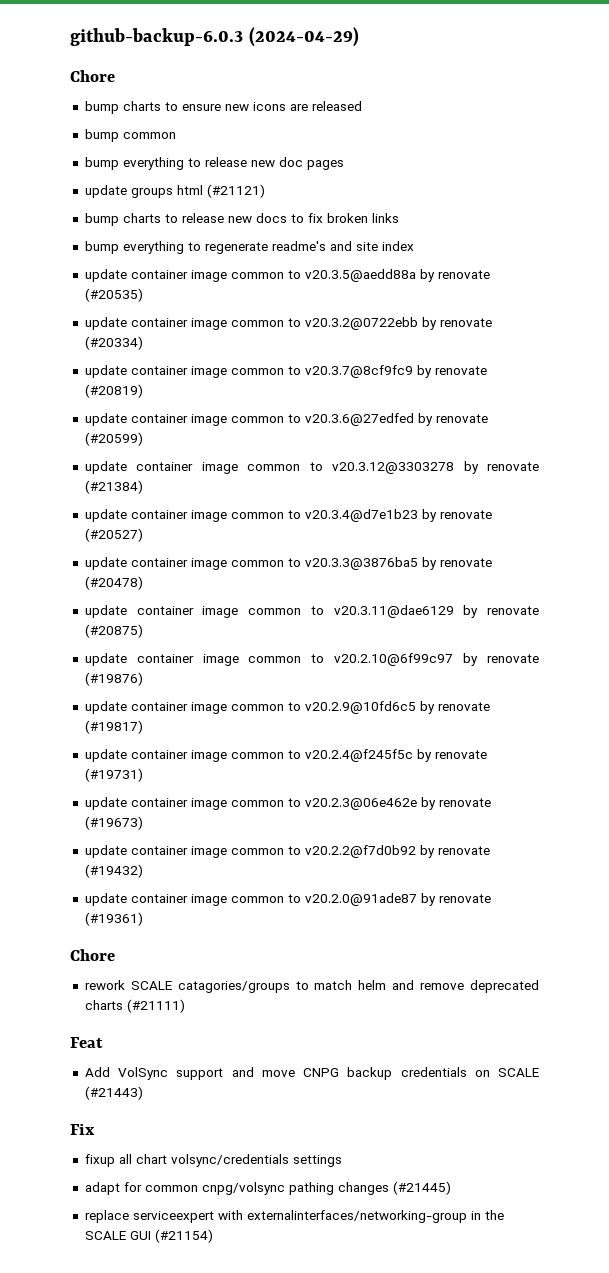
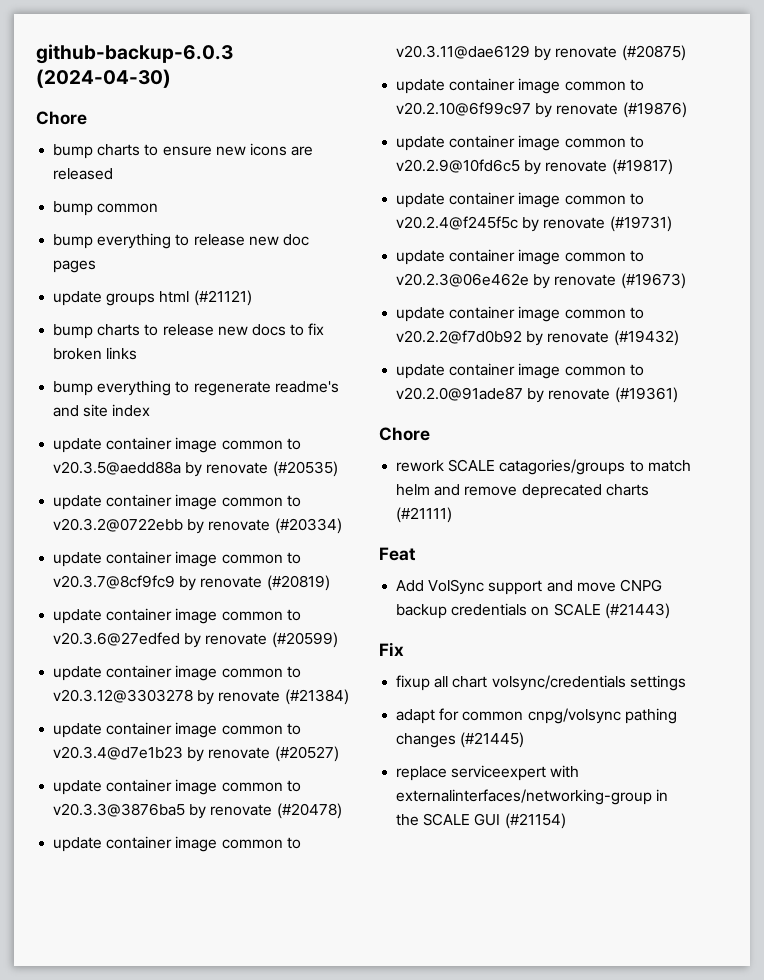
[248,27,359,47] (2024-04-29) -> [36,69,171,88] (2024-04-30)

